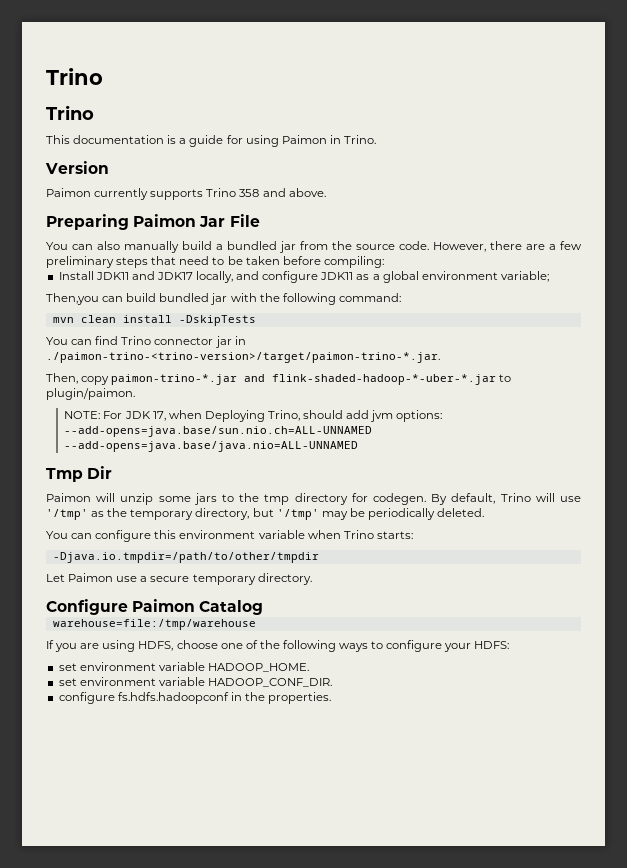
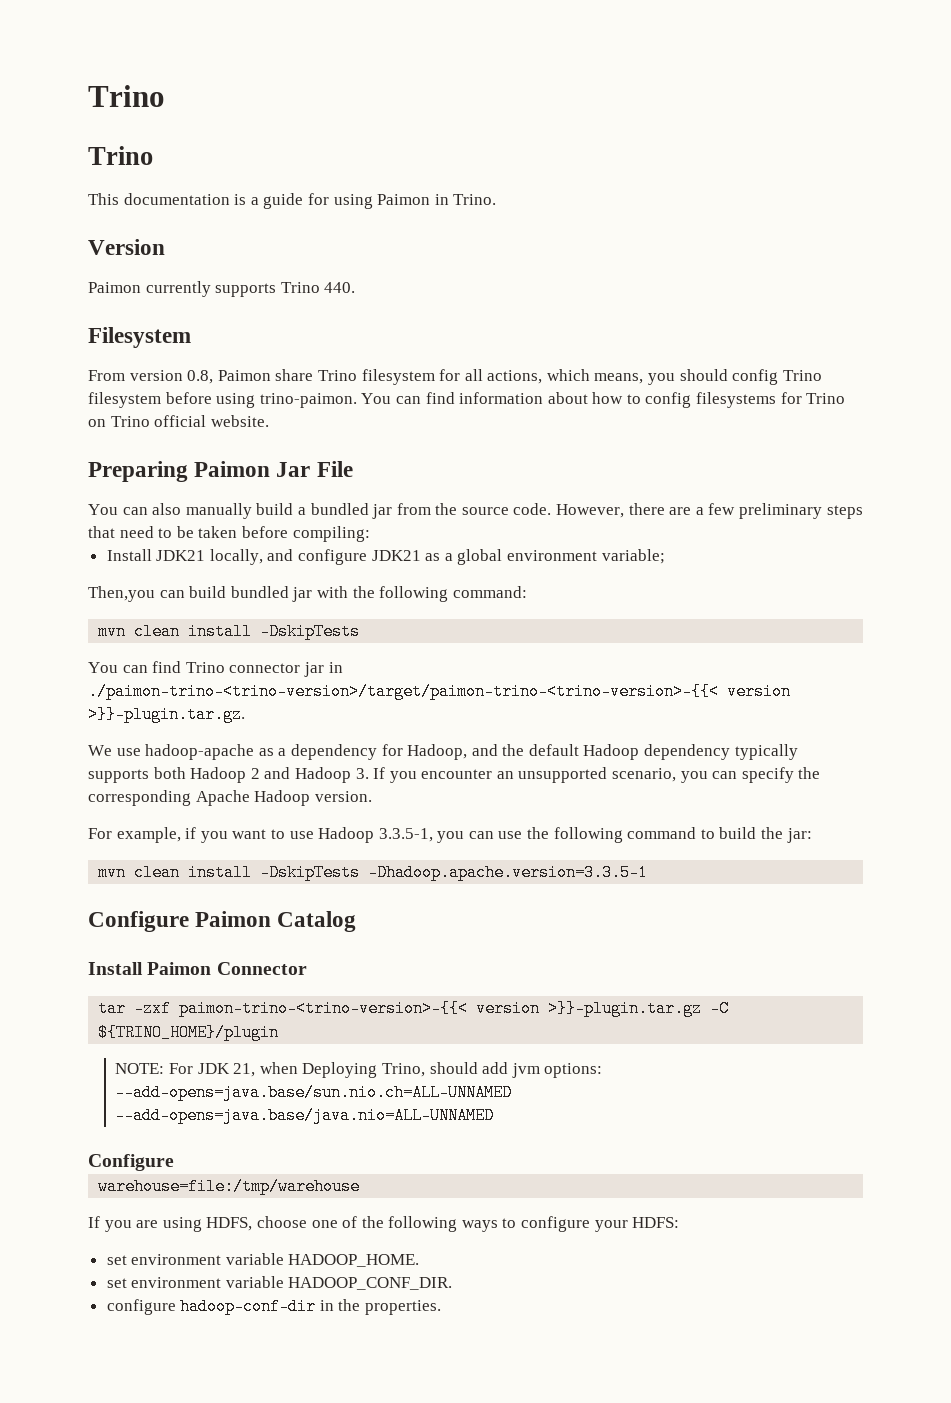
[239,188,326,197] 358 and above. -> [324,282,356,293] [88,327,191,348] [88,369,822,385] [88,392,846,408] [88,415,269,427] 440. // Filesystem // From version 0.8, Paimon share Trino filesystem for all actions, which means, you should config Trino filesystem before using trino-paimon. You can find information about how to config filesystems for Trino on Trino official website.
[95,271,193,280] JDK11 and JDK17 -> [156,550,206,561] JDK21
[320,272,354,280] JDK11 -> [371,550,421,561] JDK21
[46,352,440,363] [46,373,512,385] [46,388,135,400] ./paimon-trino-<trino-version>/target/paimon-trino-*.jar. // Then, copy paimon-trino-*.jar and flink-shaded-hadoop-*-uber-*.jar to plugin/paimon. -> [88,683,791,700] [88,706,245,723] [88,744,798,760] [88,767,821,783] [88,790,372,806] [88,827,812,843] [98,864,649,881] [88,911,357,932] [88,962,307,975] [98,1000,730,1017] [98,1024,280,1041] ./paimon-trino-<trino-version>/target/paimon-trino-<trino-version>-{{< version >}}-plugin.tar.gz. // We use hadoop-apache as a dependency for Hadoop, and the default Hadoop dependency typically supports both Hadoop 2 and Hadoop 3. If you encounter an unsupported scenario, you can specify the corresponding Apache Hadoop version. // For example, if you want to use Hadoop 3.3.5-1, you can use the following command to build the jar: // mvn clean install -DskipTests -Dhadoop.apache.version=3.3.5-1 // Configure Paimon Catalog // Install Paimon Connector // tar -zxf paimon-trino-<trino-version>-{{< version >}}-plugin.tar.gz -C ${TRINO_HOME}/plugin
[152,411,166,421] 17, -> [233,1063,256,1077] 21,
[46,466,113,482] [46,493,581,505] [46,508,485,520] [46,530,413,542] [52,552,319,563] [46,573,312,585] [46,599,264,615] // Tmp Dir // Paimon will unzip some jars to the tmp directory for codegen. By default, Trino will use '/tmp' as the temporary directory, but '/tmp' may be periodically deleted. // You can configure this environment variable when Trino starts: // -Djava.io.tmpdir=/path/to/other/tmpdir // Let Paimon use a secure temporary directory. // Configure Paimon Catalog -> [88,1154,174,1171] // Configure
[117,692,229,704] fs.hdfs.hadoopconf -> [180,1298,317,1315] hadoop-conf-dir

